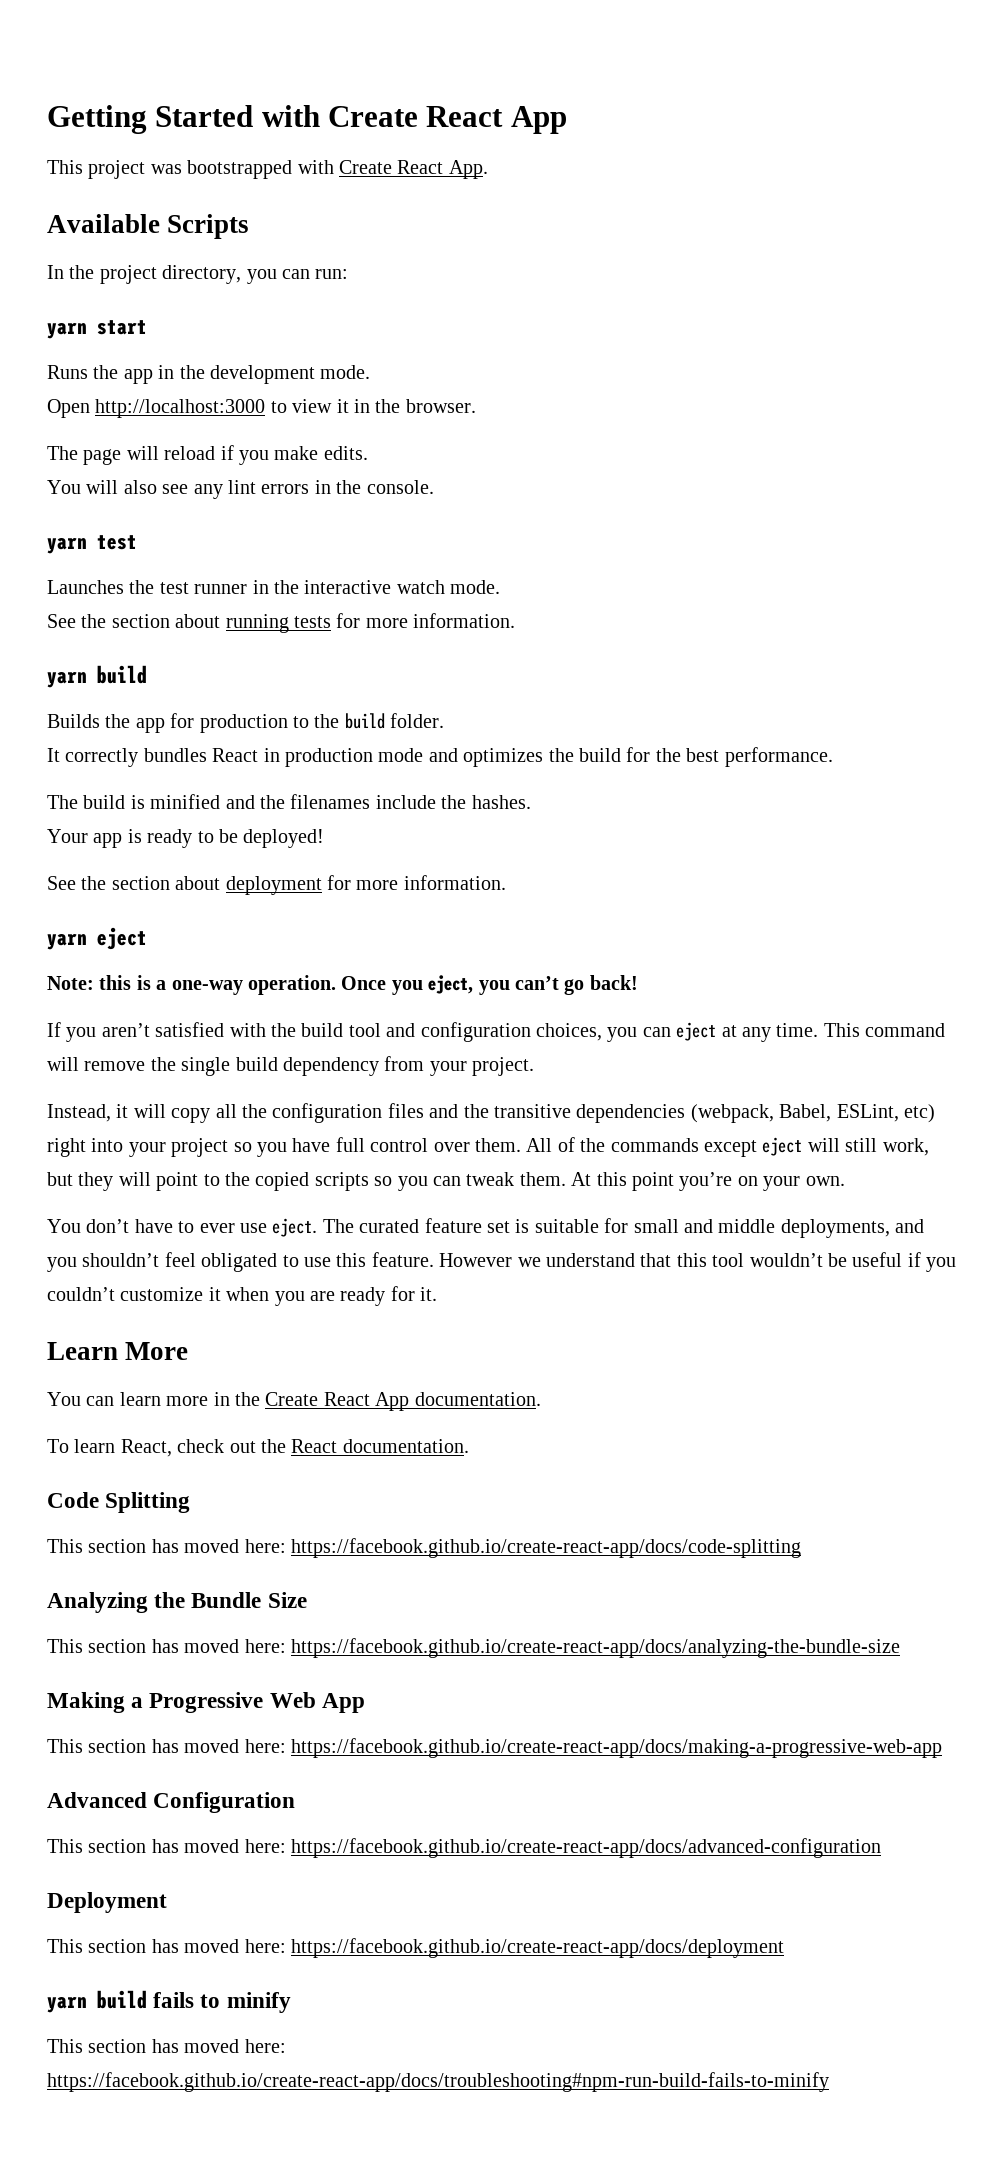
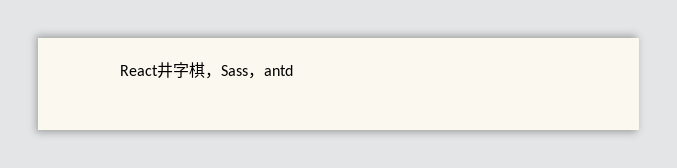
[47,105,567,134] [47,160,488,179] [47,214,250,239] [47,265,349,284] [47,320,147,339] [47,365,371,384] [47,399,476,418] [47,445,368,465] [47,480,434,499] [47,535,137,554] [47,580,501,594] [47,613,516,633] [47,665,147,688] [47,713,445,733] [47,747,833,767] [47,794,531,809] [47,829,325,848] [47,875,506,895] [47,927,147,950] [47,975,638,995] [47,1022,946,1042] [47,1056,535,1076] [47,1103,935,1123] [47,1137,929,1157] [47,1172,845,1191] [47,1218,925,1238] [47,1252,957,1272] [47,1286,438,1306] [47,1342,189,1360] [47,1392,541,1411] [47,1439,469,1457] [47,1492,191,1513] [47,1538,801,1558] [47,1592,307,1613] [47,1638,900,1658] [47,1692,365,1713] [47,1738,942,1758] [47,1792,296,1813] [47,1838,881,1858] [47,1892,167,1913] [47,1938,784,1958] [47,1990,291,2013] [47,2039,286,2053] [47,2072,829,2092] Getting Started with Create React App // This project was bootstrapped with Create React App. // Available Scripts // In the project directory, you can run: // yarn start // Runs the app in the development mode. // Open http://localhost:3000 to view it in the browser. // The page will reload if you make edits. // You will also see any lint errors in the console. // yarn test // Launches the test runner in the interactive watch mode. // See the section about running tests for more information. // yarn build // Builds the app for production to the build folder. // It correctly bundles React in production mode and optimizes the build for the best performance. // The build is minified and the filenames include the hashes. // Your app is ready to be deployed! // See the section about deployment for more information. // yarn eject // Note: this is a one-way operation. Once you eject, you can’t go back! // If you aren’t satisfied with the build tool and configuration choices, you can eject at any time. This command will remove the single build dependency from your project. // Instead, it will copy all the configuration files and the transitive dependencies (webpack, Babel, ESLint, etc) right into your project so you have full control over them. All of the commands except eject will still work, but they will point to the copied scripts so you can tweak them. At this point you’re on your own. // You don’t have to ever use eject. The curated feature set is suitable for small and middle deployments, and you shouldn’t feel obligated to use this feature. However we understand that this tool wouldn’t be useful if you couldn’t customize it when you are ready for it. // Learn More // You can learn more in the Create React App documentation. // To learn React, check out the React documentation. // Code Splitting // This section has moved here: https://facebook.github.io/create-react-app/docs/code-splitting // Analyzing the Bundle Size // This section has moved here: https://facebook.github.io/create-react-app/docs/analyzing-the-bundle-size // Making a Progressive Web App // This section has moved here: https://facebook.github.io/create-react-app/docs/making-a-progressive-web-app // Advanced Configuration // This section has moved here: https://facebook.github.io/create-react-app/docs/advanced-configuration // Deployment // This section has moved here: https://facebook.github.io/create-react-app/docs/deployment // yarn build fails to minify // This section has moved here: https://facebook.github.io/create-react-app/docs/troubleshooting#npm-run-build-fails-to-minify -> [120,62,293,79] React井字棋，Sass，antd

